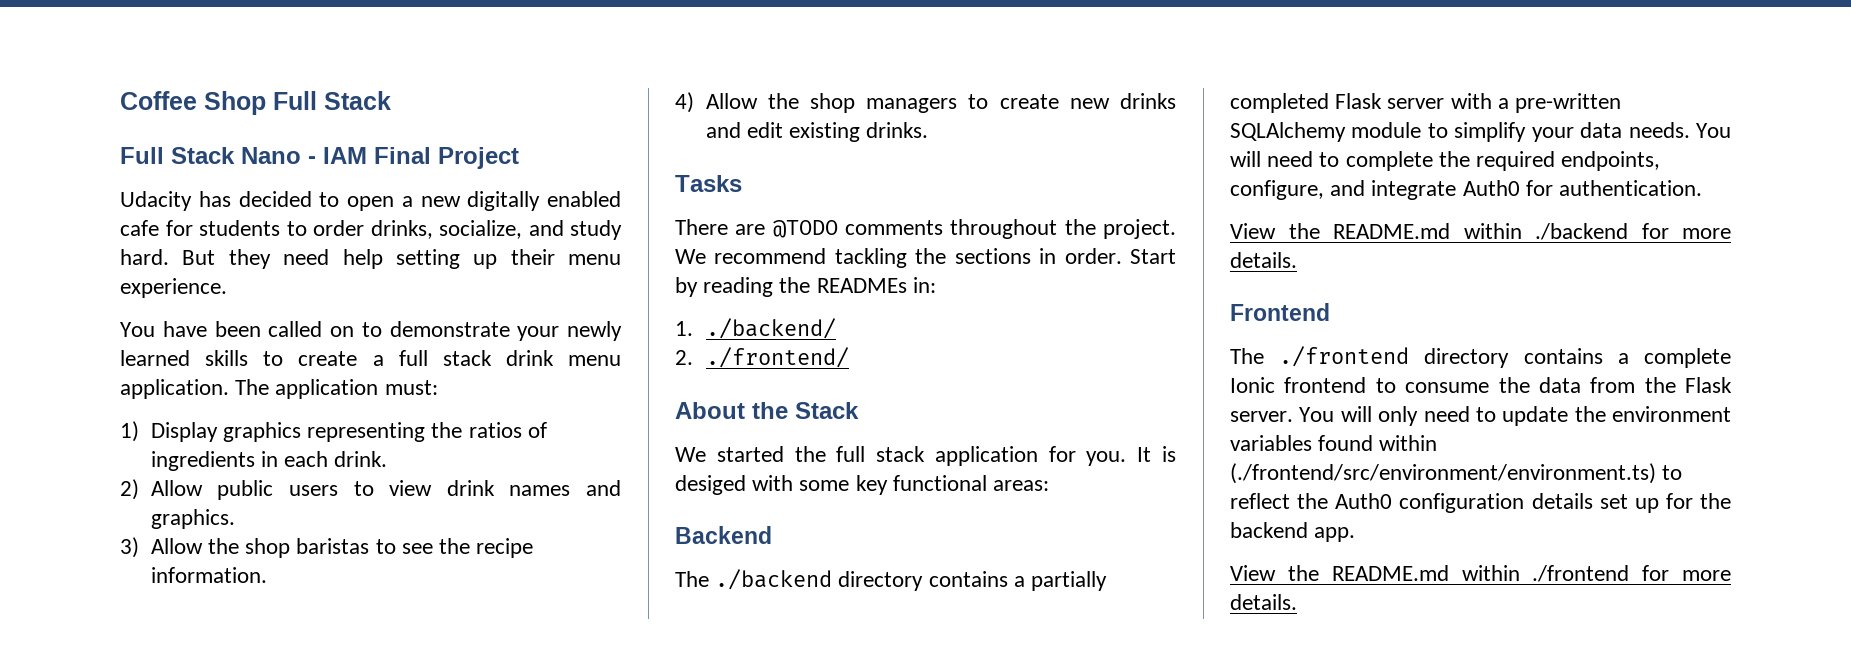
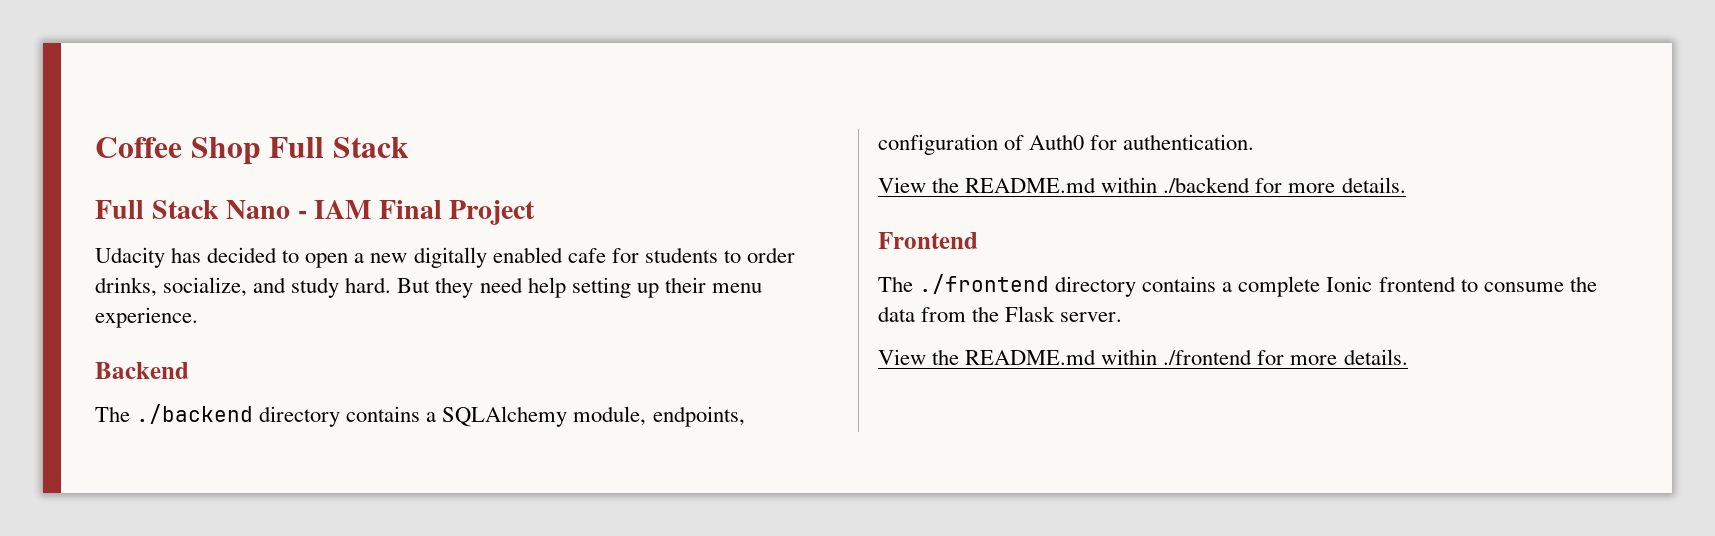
[120,321,622,341] [120,350,621,366] [120,379,438,399] [120,421,547,442] [150,451,388,471] [120,479,621,500] [150,509,235,529] [120,537,534,558] [150,567,267,583] [675,92,1176,113] [705,122,929,142] [675,175,742,192] [675,219,1176,239] [675,248,1176,268] [675,277,936,297] [675,318,836,339] [675,347,849,368] [675,402,859,419] [675,446,1176,466] [675,475,1050,495] // You have been called on to demonstrate your newly learned skills to create a full stack drink menu application. The application must: // 1) Display graphics representing the ratios of ingredients in each drink. // 2) Allow public users to view drink names and graphics. // 3) Allow the shop baristas to see the recipe information. // 4) Allow the shop managers to create new drinks and edit existing drinks. // Tasks // There are @TODO comments throughout the project. We recommend tackling the sections in order. Start by reading the READMEs in: // 1. ./backend/ // 2. ./frontend/ // About the Stack // We started the full stack application for you. It is desiged with some key functional areas: -> (198, 317) none
[1031,571,1108,591] [1230,93,1622,113] [1230,122,1731,142] [1230,151,1661,171] [1230,180,1457,200] partially completed Flask server with a pre-written SQLAlchemy module to simplify your data needs. You will need to complete the required endpoints, configure, and integrate -> [442,406,745,427] [878,134,1025,155] SQLAlchemy module, endpoints, configuration of
[1299,406,1731,426] [1230,435,1438,451] [1230,463,1683,484] [1230,493,1731,513] [1230,522,1356,542] You will only need to update the environment variables found within (./frontend/src/environment/environment.ts) to reflect the Auth0 configuration details set up for the backend app. -> (1123, 317) none

